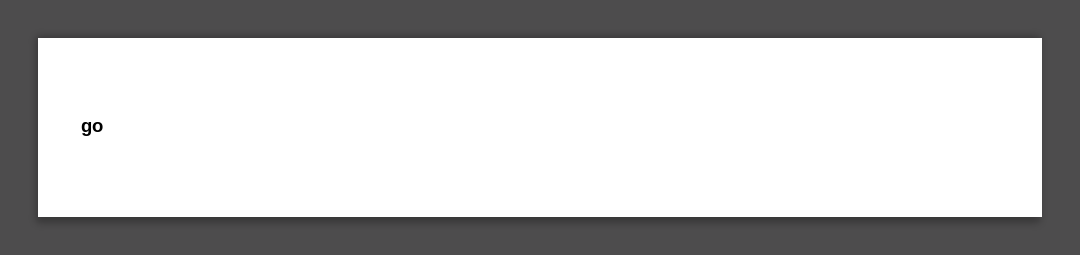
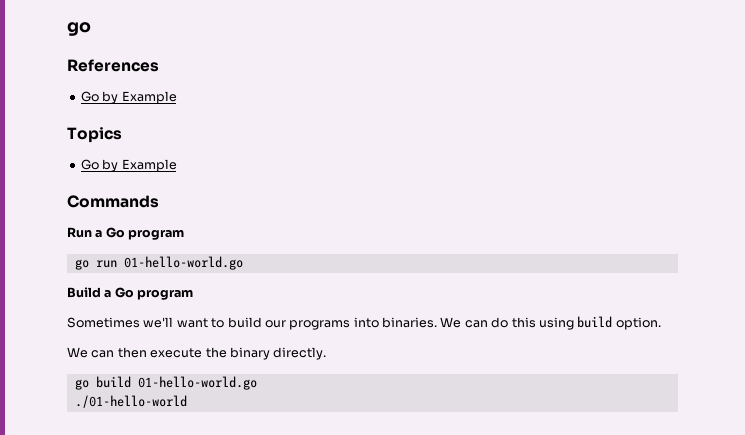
[81,122,103,136] go -> [67,22,91,36] [67,59,159,72] [80,91,177,104] [67,127,122,143] [80,159,177,172] [67,195,159,208] [67,227,185,240] [74,256,243,270] [67,287,194,300] [67,316,661,330] [67,347,327,360] [74,376,257,390] [74,395,187,408] go // References // Go by Example // Topics // Go by Example // Commands // Run a Go program // go run 01-hello-world.go // Build a Go program // Sometimes we'll want to build our programs into binaries. We can do this using build option. // We can then execute the binary directly. // go build 01-hello-world.go // ./01-hello-world

